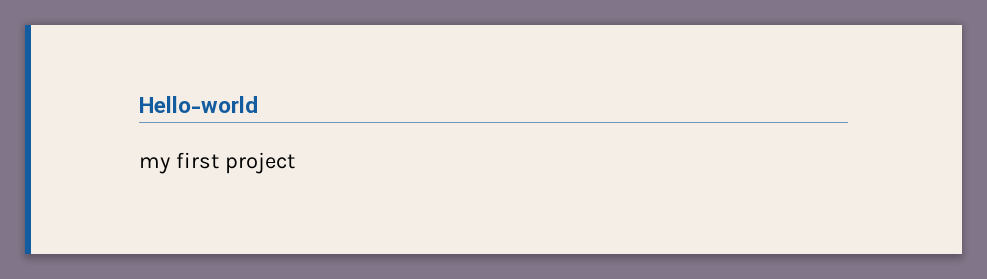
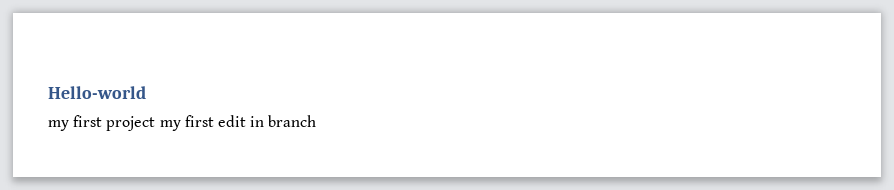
(295, 163) none -> [159,115,317,131] my first edit in branch

